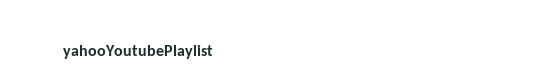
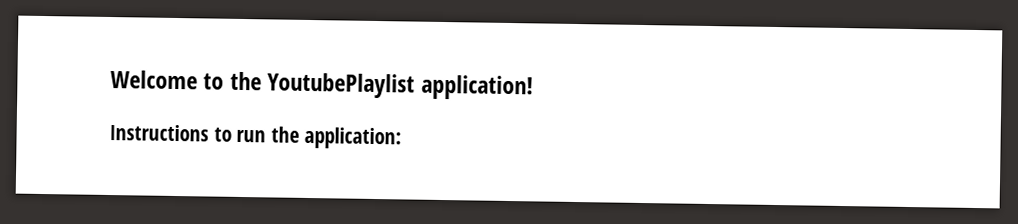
[63,45,213,59] yahooYoutubePlaylist -> [110,70,534,101] [109,124,403,150] Welcome to the YoutubePlaylist application! // Instructions to run the application:

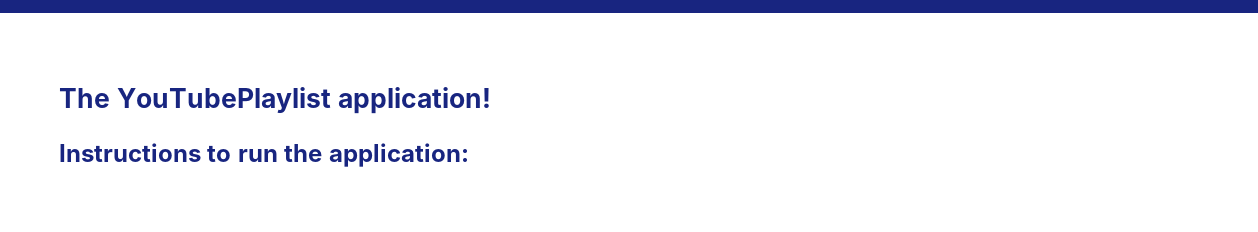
[110,70,416,99] Welcome to the YoutubePlaylist -> [59,87,332,114] The YouTubePlaylist

